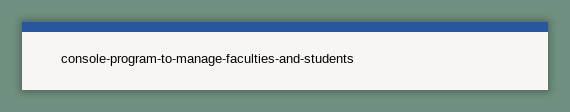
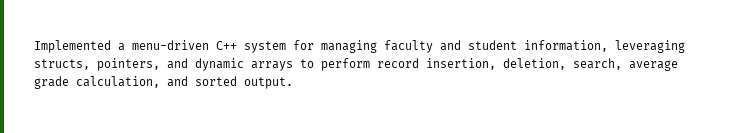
[61,54,354,66] console-program-to-manage-faculties-and-students -> [34,40,685,53] [34,58,678,71] [34,76,293,89] Implemented a menu-driven C++ system for managing faculty and student information, leveraging structs, pointers, and dynamic arrays to perform record insertion, deletion, search, average grade calculation, and sorted output.

